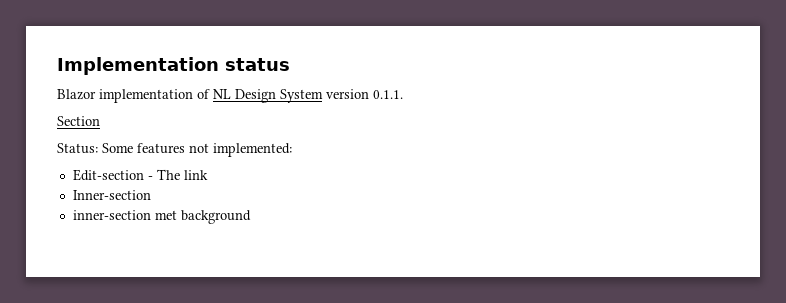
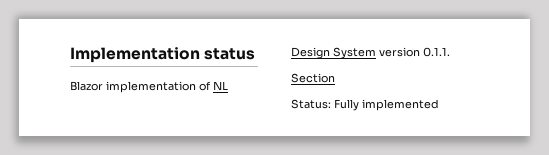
[102,143,292,157] [72,169,208,181] [72,190,151,200] [72,210,251,224] Some features not implemented: // Edit-section - The link // Inner-section // inner-section met background -> [334,99,439,111] Fully implemented

